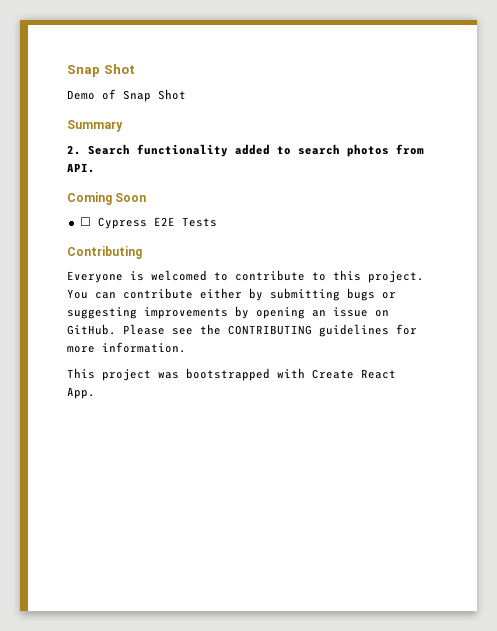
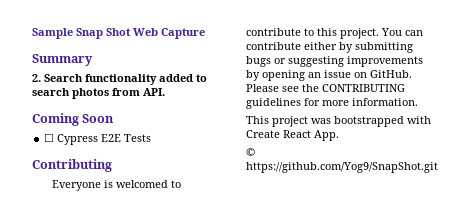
[67,64,135,77] [67,89,186,102] Snap Shot // Demo of Snap Shot -> [32,28,205,39] Sample Snap Shot Web Capture
(95, 393) none -> [246,148,255,156] [246,162,438,173] // © https://github.com/Yog9/SnapShot.git

